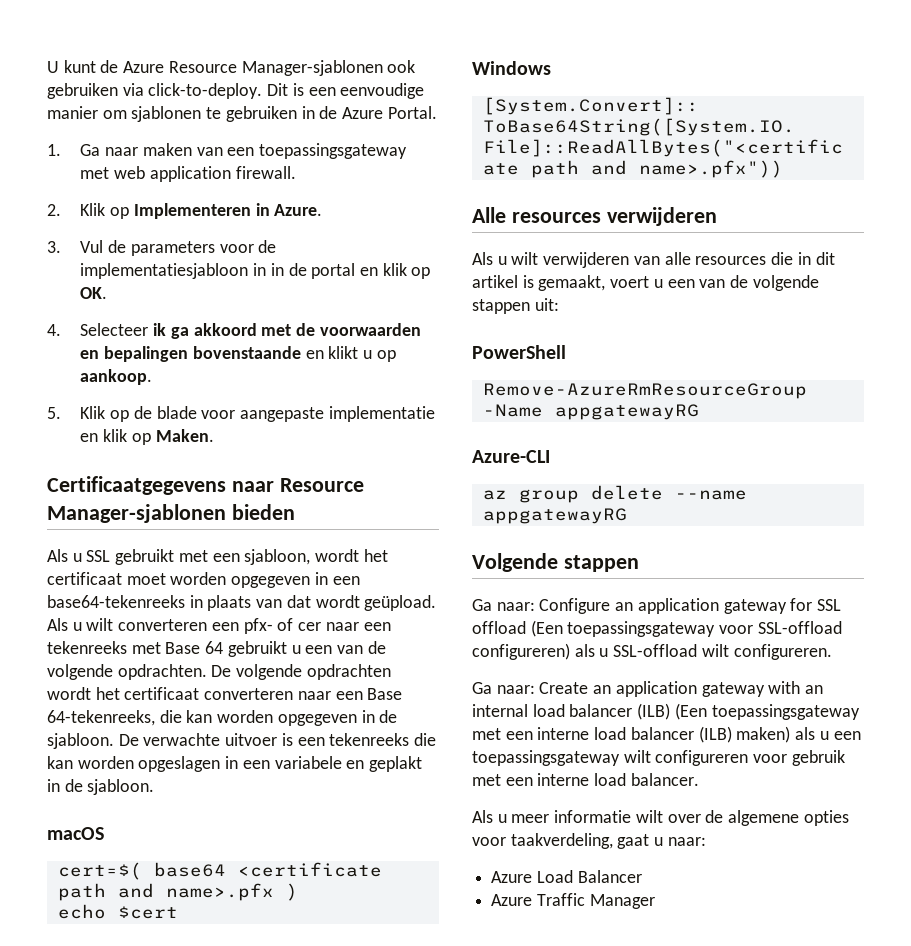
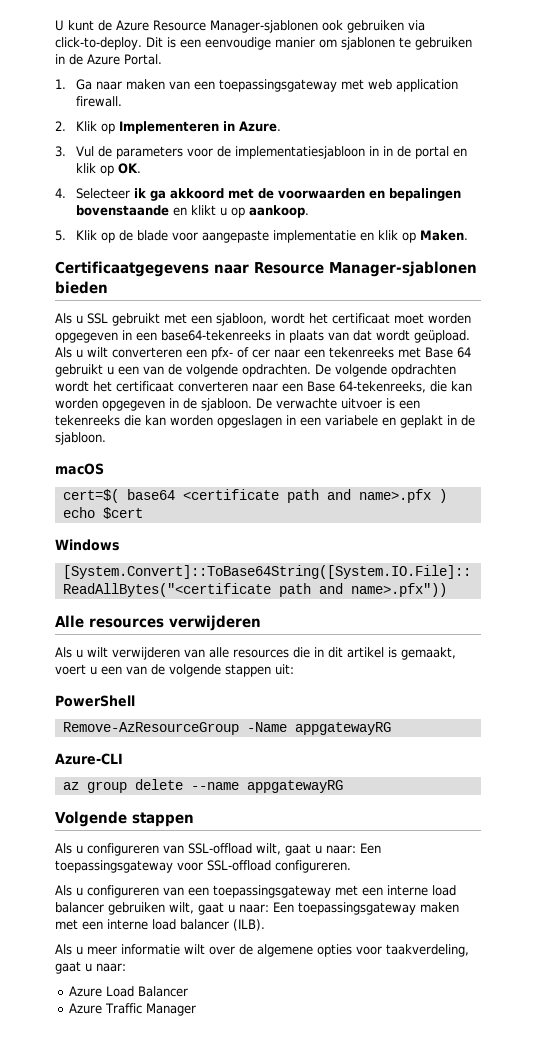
[482,383,807,399] Remove-AzureRmResourceGroup -> [62,722,239,735] Remove-AzResourceGroup
[472,598,842,614] [472,620,842,637] [472,643,832,660] [472,681,824,697] [472,703,707,720] Ga naar: Configure an application gateway for SSL offload (Een toepassingsgateway voor SSL-offload configureren) als u SSL-offload wilt configureren. // Ga naar: Create an application gateway with an internal load balancer (ILB) (Een -> [55,843,381,856] [55,860,351,873] [55,885,209,898] Als u configureren van SSL-offload wilt, gaat u naar: Een toepassingsgateway voor SSL-offload configureren. // Als u configureren van een
[698,726,861,743] [472,750,845,766] [472,773,699,786] (ILB) maken) als u een toepassingsgateway wilt configureren voor gebruik met een interne load balancer. -> [108,902,459,915] [55,919,265,931] gebruiken wilt, gaat u naar: Een toepassingsgateway maken met een interne load balancer (ILB).

